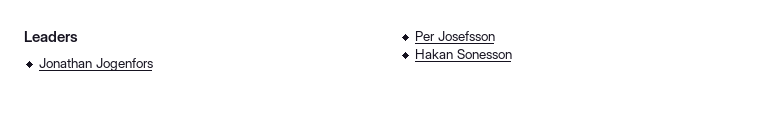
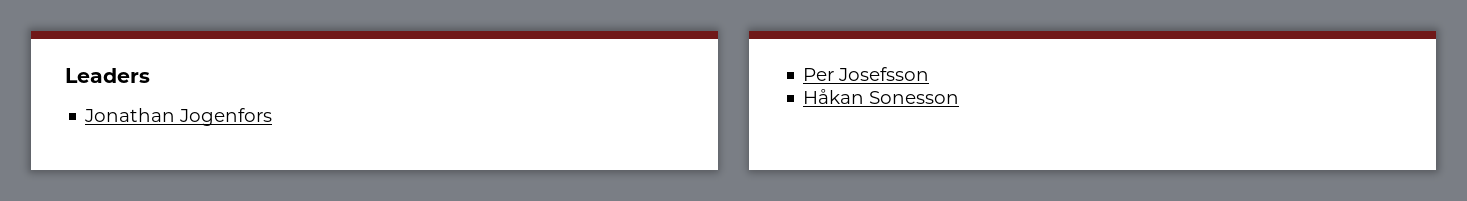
[414,49,453,59] Hakan -> [803,89,865,104] Håkan

